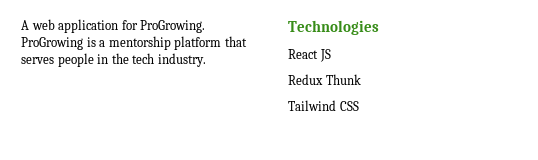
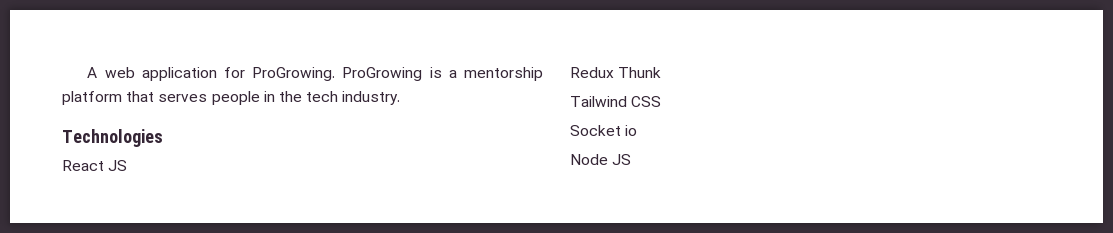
(359, 106) none -> [570,125,638,136] [570,154,632,165] // Socket io // Node JS

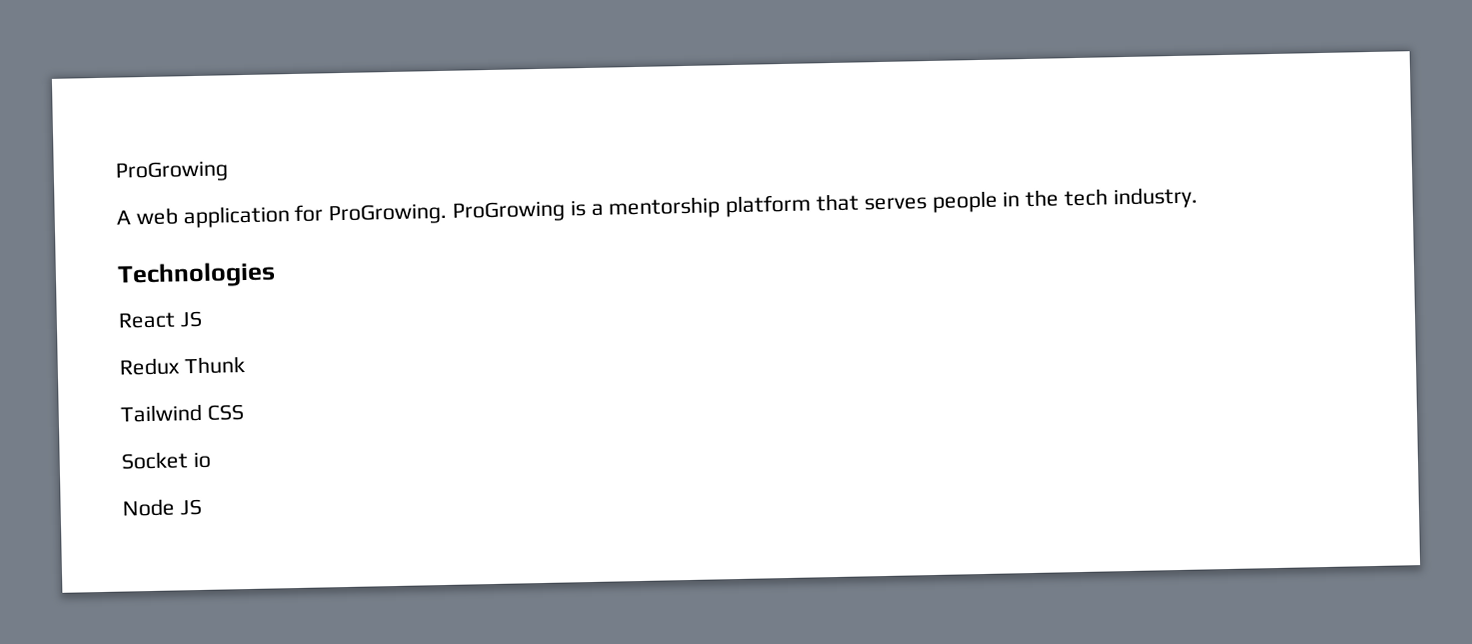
(87, 72) none -> [115,160,229,183] ProGrowing //

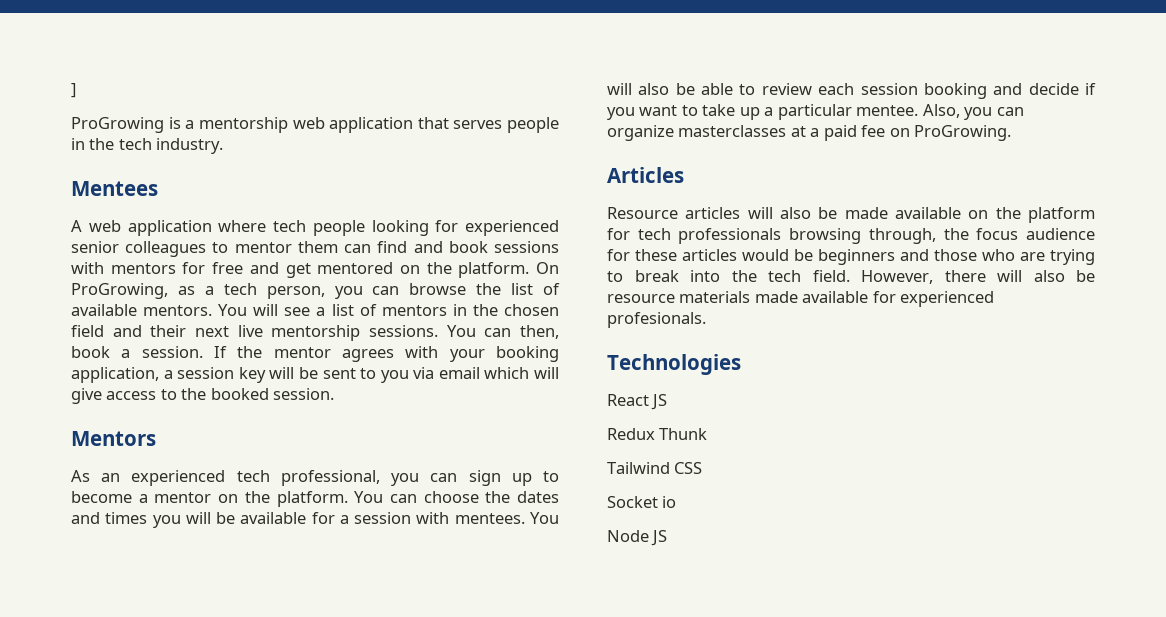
[115,160,229,183] [116,202,448,229] ProGrowing // A web application for ProGrowing. -> [71,83,76,98] ] //
[725,194,812,218] platform -> [292,117,414,133] web application
(1198, 198) none -> [71,181,158,196] [71,220,559,236] [71,241,559,257] [71,262,559,278] [71,283,560,299] [71,304,559,316] [71,325,559,341] [71,346,559,362] [71,367,559,383] [71,388,335,404] [71,431,156,446] [71,470,559,486] [71,491,559,507] [71,512,559,528] [607,83,1096,99] [607,104,1024,120] [607,125,1012,141] [607,167,684,183] [607,207,1095,223] [607,228,1095,244] [607,249,1095,265] [607,270,1095,284] [607,291,995,307] [607,312,706,328] // Mentees // A web application where tech people looking for experienced senior colleagues to mentor them can find and book sessions with mentors for free and get mentored on the platform. On ProGrowing, as a tech person, you can browse the list of available mentors. You will see a list of mentors in the chosen field and their next live mentorship sessions. You can then, book a session. If the mentor agrees with your booking application, a session key will be sent to you via email which will give access to the booked session. // Mentors // As an experienced tech professional, you can sign up to become a mentor on the platform. You can choose the dates and times you will be available for a session with mentees. You will also be able to review each session booking and decide if you want to take up a particular mentee. Also, you can organize masterclasses at a paid fee on ProGrowing. // Articles // Resource articles will also be made available on the platform for tech professionals browsing through, the focus audience for these articles would be beginners and those who are trying to break into the tech field. However, there will also be resource materials made available for experienced profesionals.

